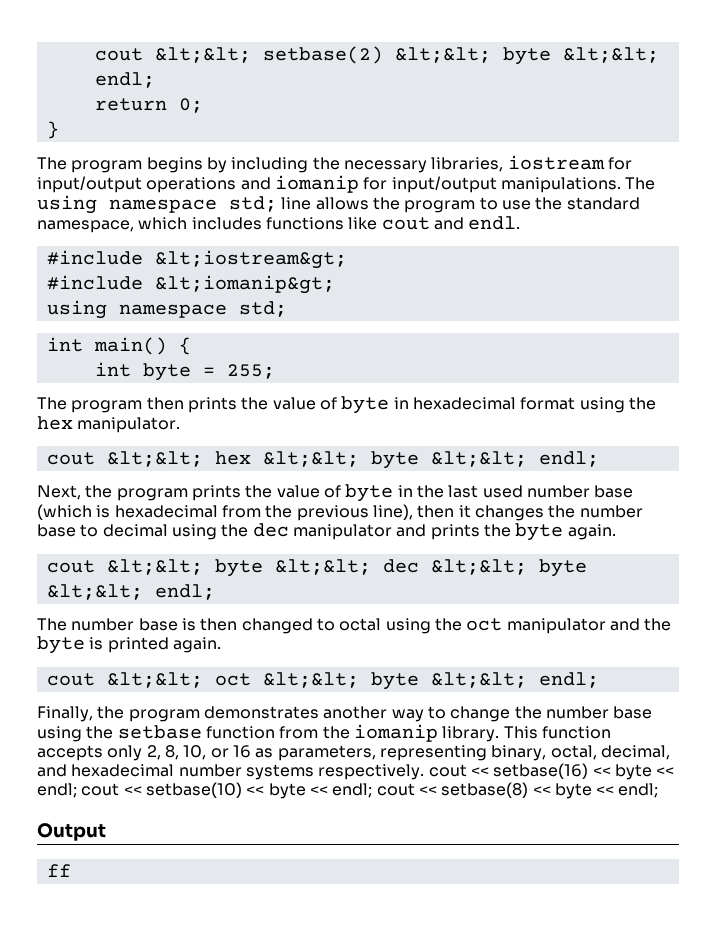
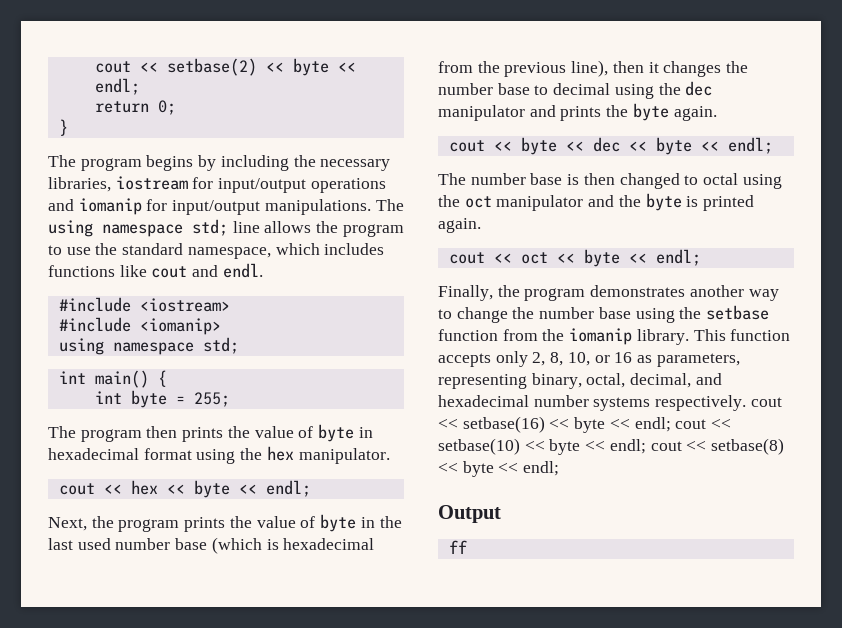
[94,46,659,65] cout &lt;&lt; setbase(2) &lt;&lt; byte &lt;&lt; -> [94,58,356,76] cout << setbase(2) << byte <<
[154,250,347,269] [46,275,335,294] &lt;iostream&gt; // #include &lt;iomanip&gt; -> [139,298,230,312] [58,317,221,335] <iostream> // #include <iomanip>
[106,451,527,469] &lt;&lt; hex &lt;&lt; byte &lt;&lt; -> [103,480,257,498] << hex << byte <<
[106,559,587,577] [46,584,143,600] &lt;&lt; byte &lt;&lt; dec &lt;&lt; byte &lt;&lt; -> [493,137,719,155] << byte << dec << byte <<
[106,672,527,690] &lt;&lt; oct &lt;&lt; byte &lt;&lt; -> [493,249,647,267] << oct << byte <<

